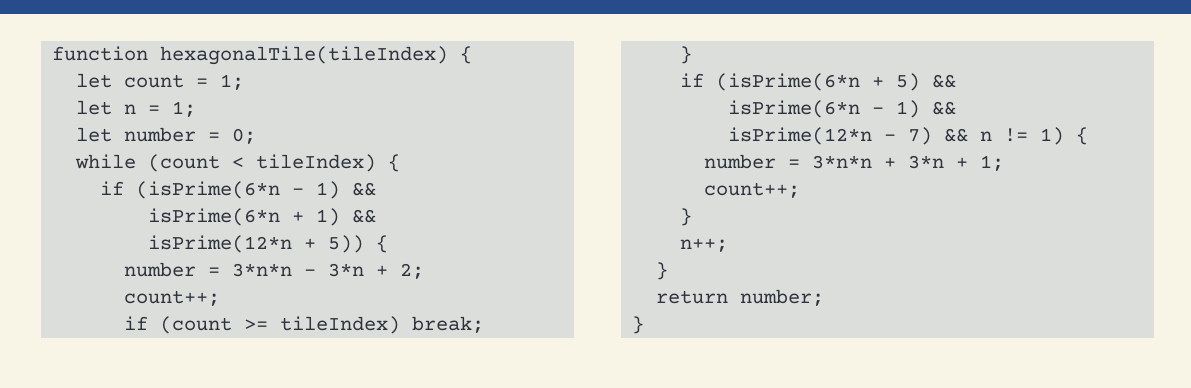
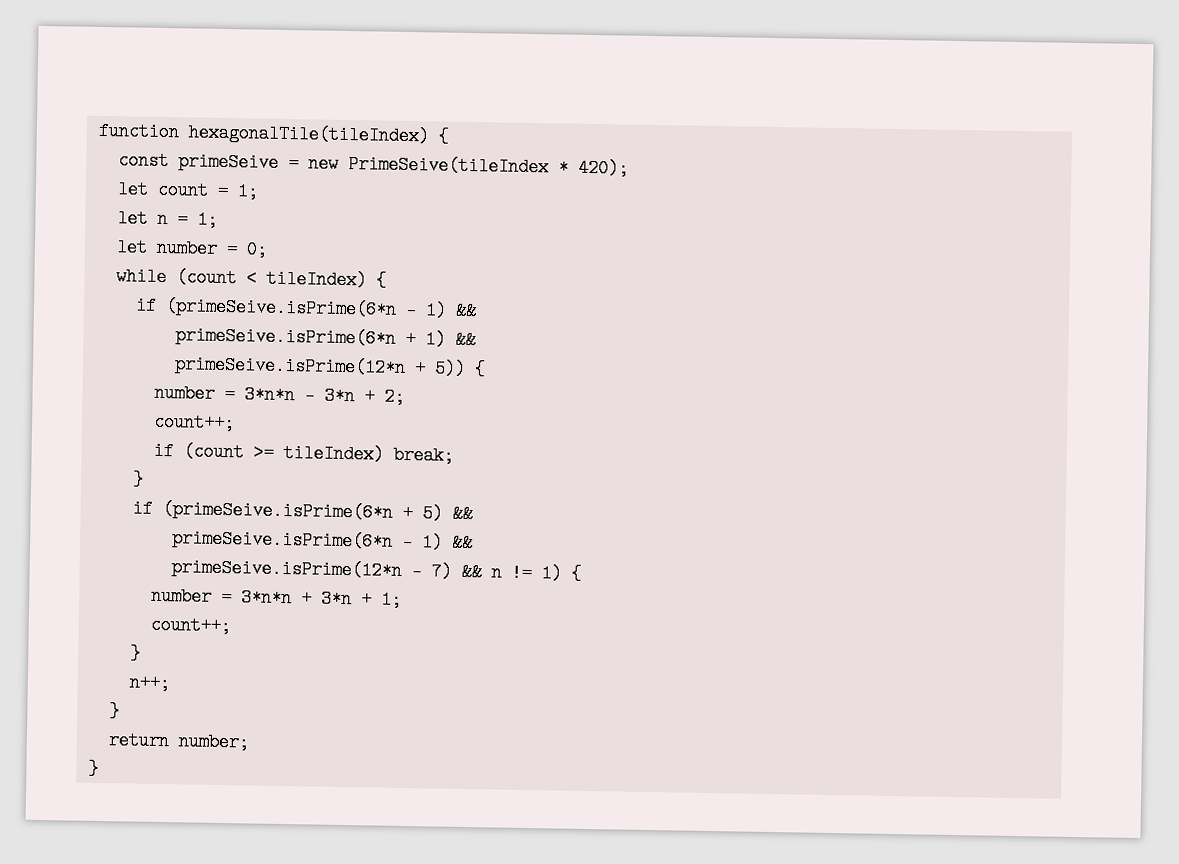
(473, 55) none -> [117,151,629,178] // const primeSeive = new PrimeSeive(tileIndex * 420);
[136,181,377,199] [148,208,281,226] (isPrime(6*n - 1) && // isPrime(6*n -> [164,297,477,321] [174,326,396,348] (primeSeive.isPrime(6*n - 1) && // primeSeive.isPrime(6*n
[148,235,293,253] isPrime(12*n -> [173,355,406,377] primeSeive.isPrime(12*n
[716,73,861,91] (isPrime(6*n -> [161,499,393,522] (primeSeive.isPrime(6*n
[728,100,957,118] [728,127,873,145] isPrime(6*n - 1) && // isPrime(12*n -> [171,529,473,553] [170,558,402,580] primeSeive.isPrime(6*n - 1) && // primeSeive.isPrime(12*n

